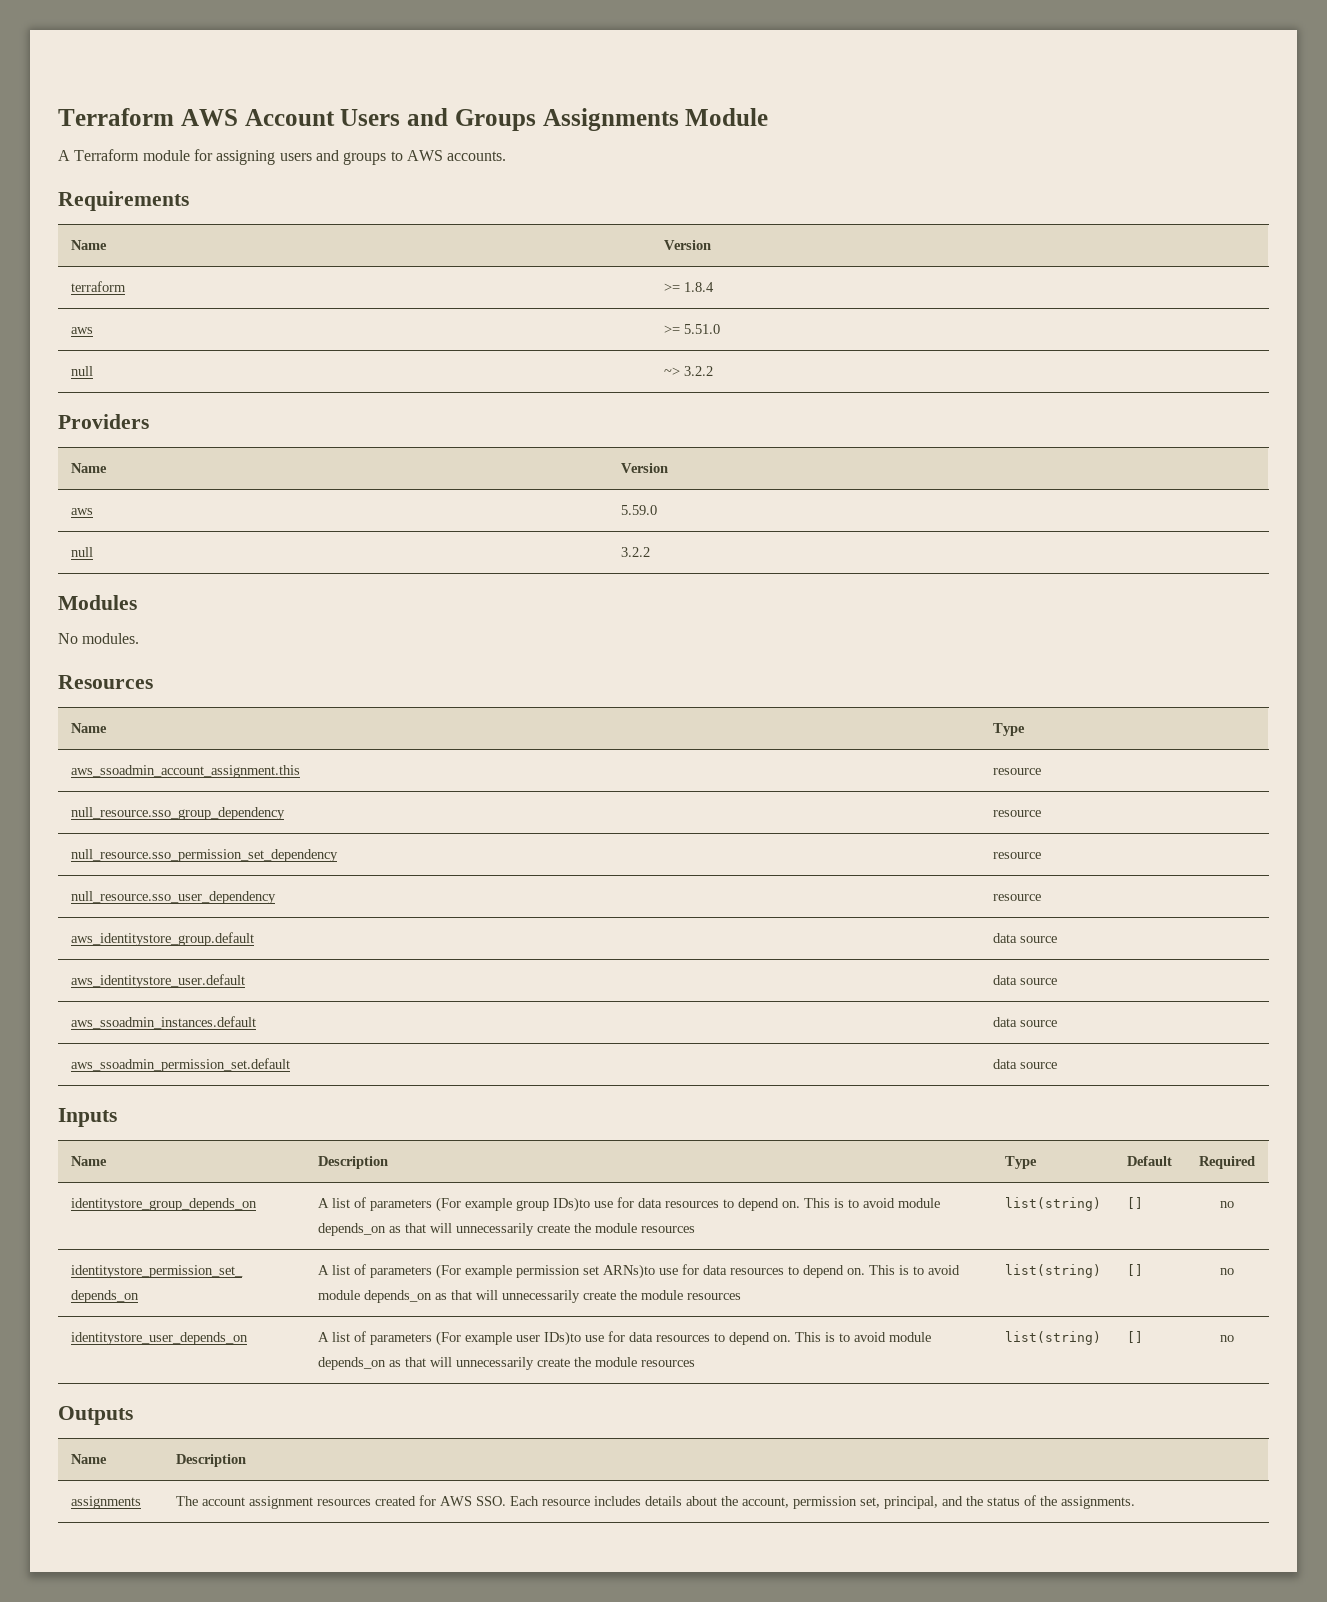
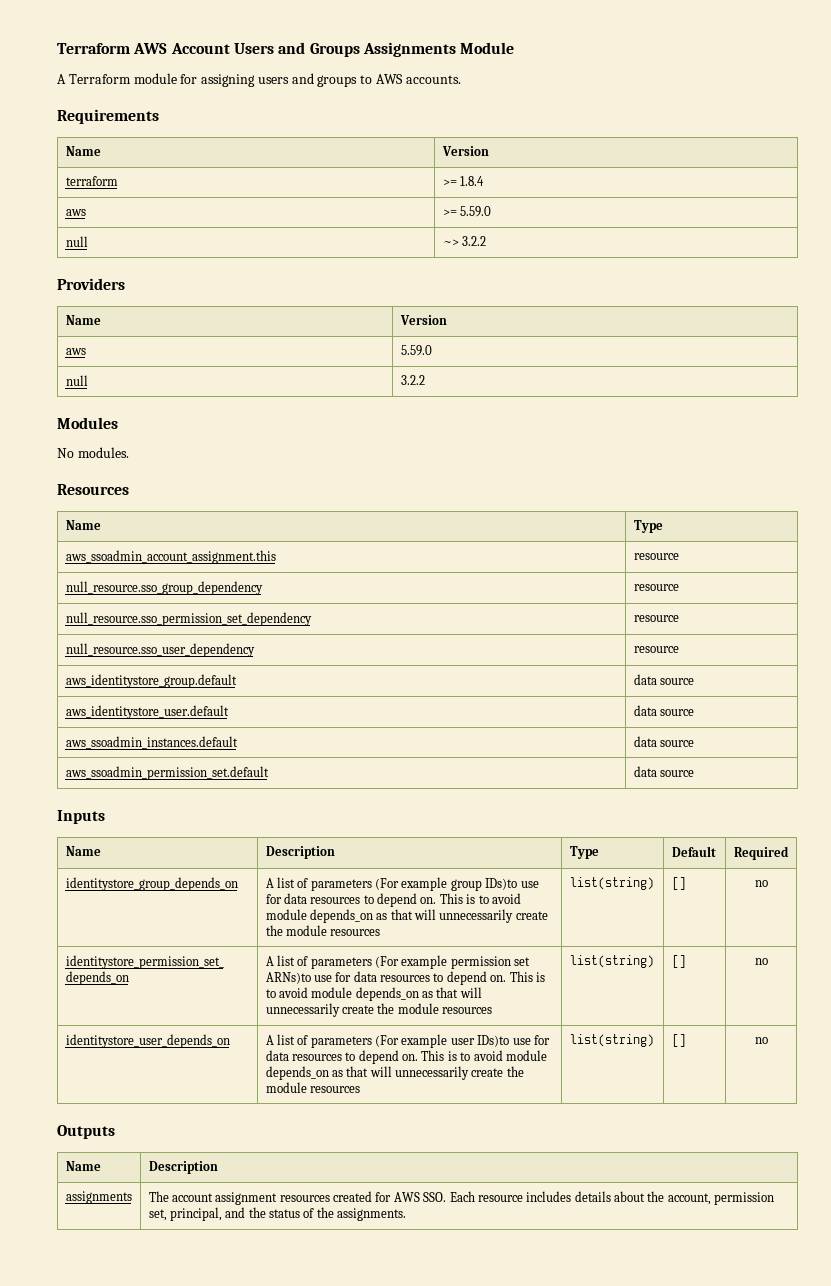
[683,324,720,334] 5.51.0 -> [459,206,491,217] 5.59.0

